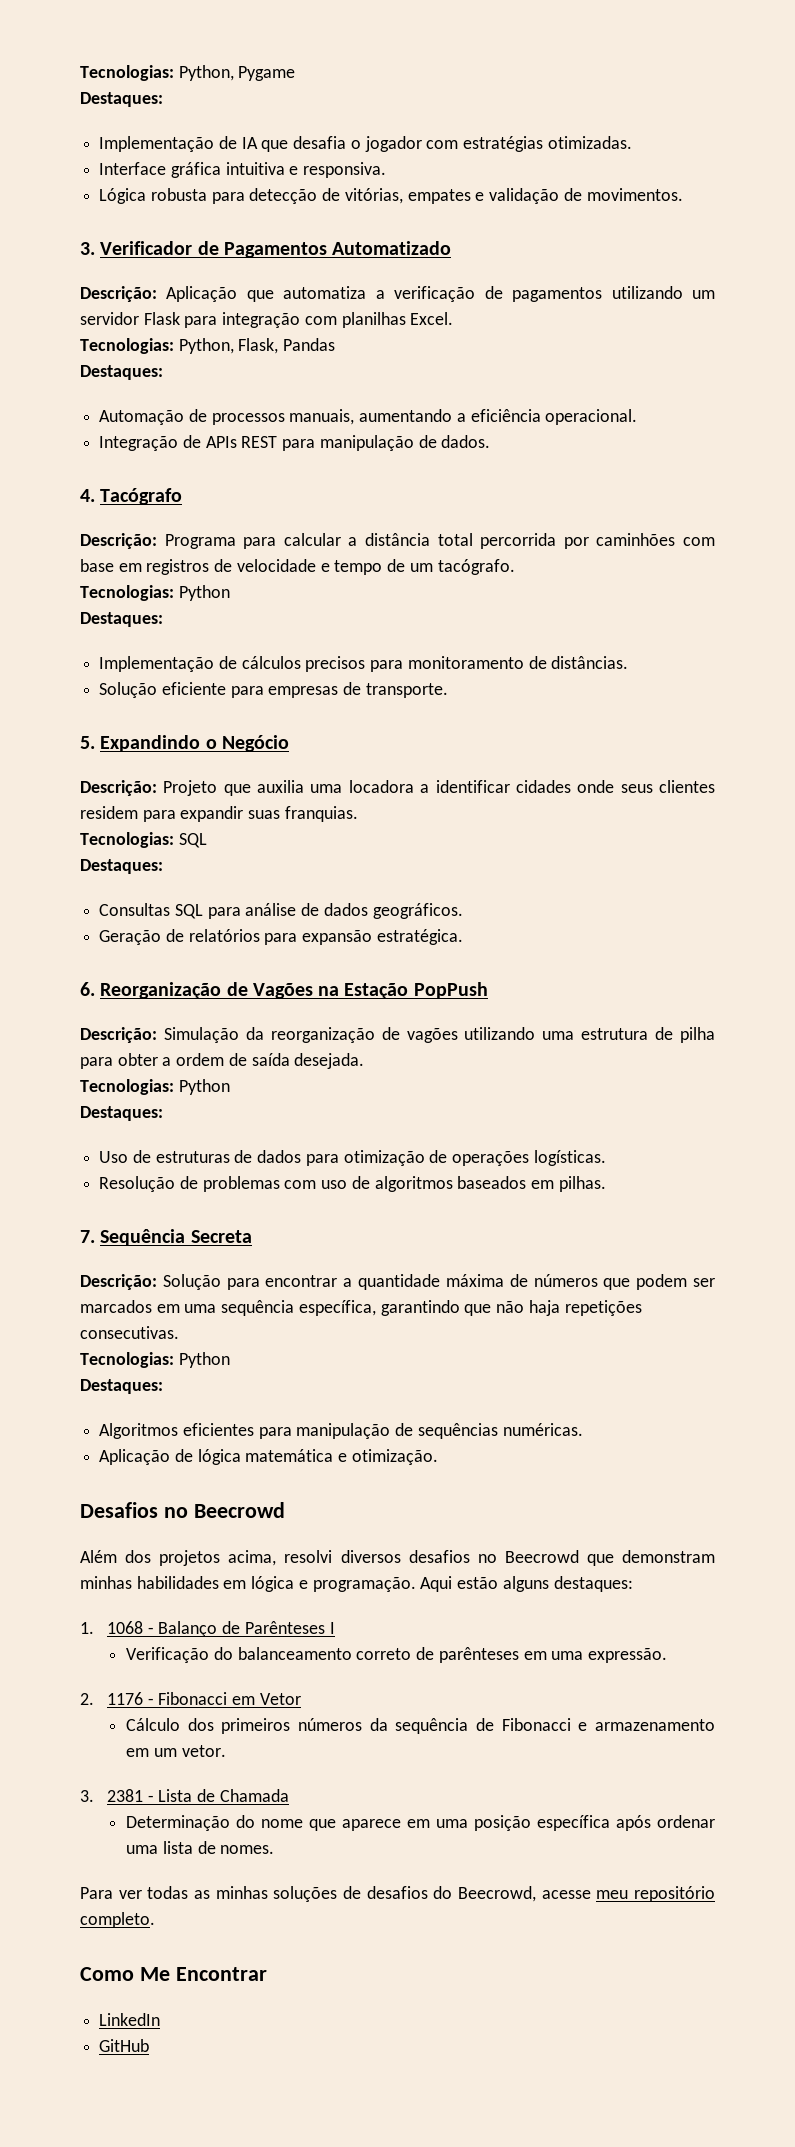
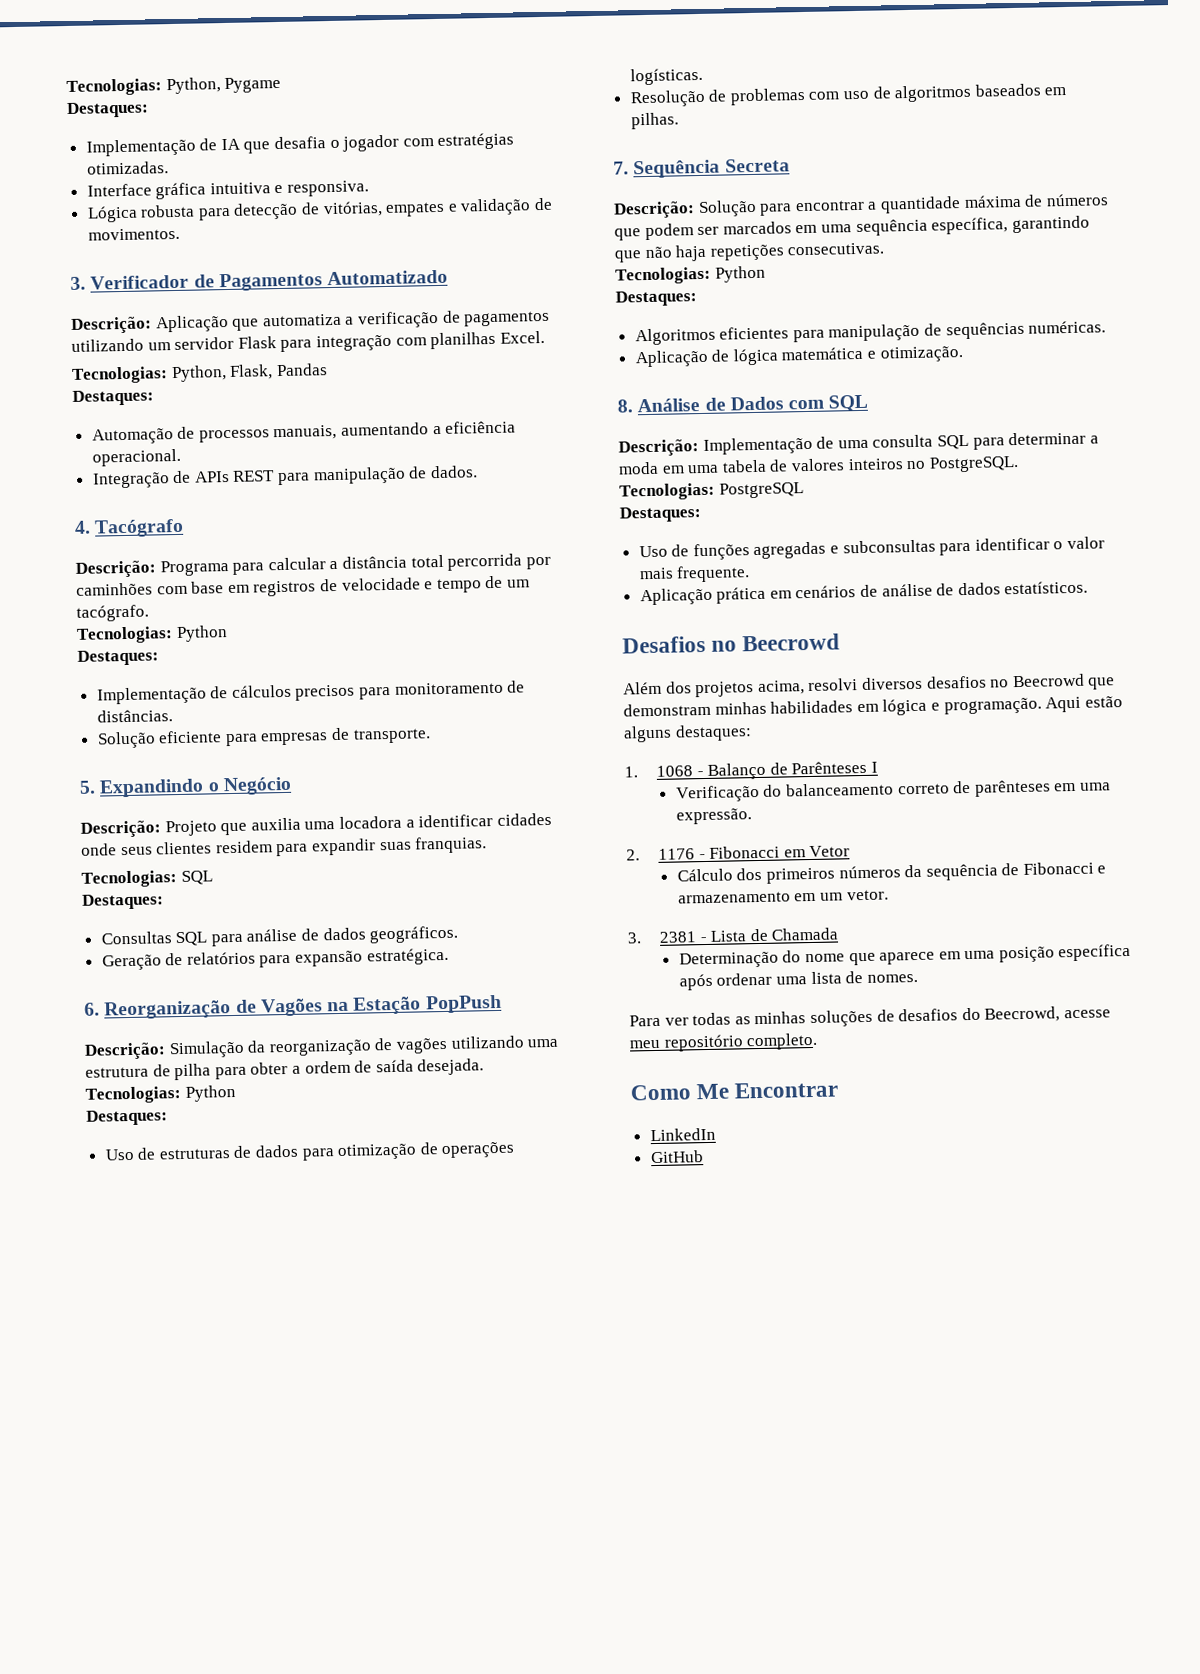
(438, 1457) none -> [617,394,869,413] [618,431,1099,457] [618,455,1019,475] [619,482,804,501] [619,506,702,523] [638,536,1106,561] [638,565,751,583] [639,580,1089,606] // 8. Análise de Dados com SQL // Descrição: Implementação de uma consulta SQL para determinar a moda em uma tabela de valores inteiros no PostgreSQL. // Tecnologias: PostgreSQL // Destaques: // Uso de funções agregadas e subconsultas para identificar o valor mais frequente. // Aplicação prática em cenários de análise de dados estatísticos.

